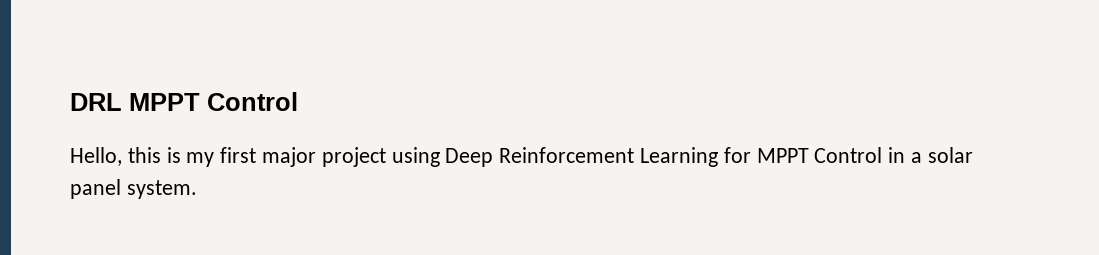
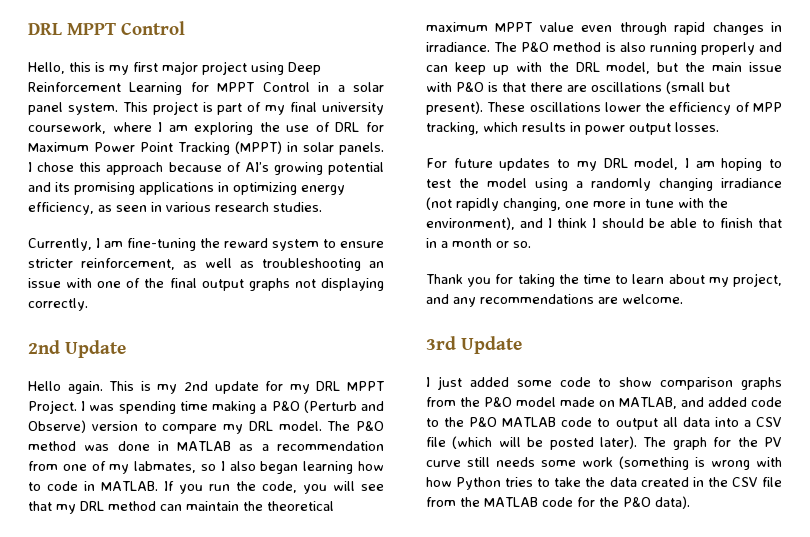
(197, 189) none -> [122,101,384,115] [28,122,384,135] [28,141,384,155] [28,162,384,175] [28,182,345,195] [28,202,322,215] [28,238,384,251] [28,258,384,271] [28,278,384,291] [28,298,88,311] [28,340,126,358] [28,381,384,394] [28,400,385,414] [28,420,384,434] [28,441,384,451] [28,461,385,474] [28,481,384,494] [28,501,334,514] [426,22,782,35] [426,42,782,55] [426,62,782,75] [426,81,730,94] [426,101,782,115] [426,122,719,135] [426,158,782,171] [426,178,782,191] [426,197,728,211] [426,217,782,230] [426,238,531,248] [426,273,782,287] [426,294,683,307] [426,336,522,354] [426,376,782,390] [426,397,782,409] [426,417,782,430] [426,436,782,450] [426,456,782,470] [426,477,782,490] [426,496,690,509] This project is part of my final university coursework, where I am exploring the use of DRL for Maximum Power Point Tracking (MPPT) in solar panels. I chose this approach because of AI’s growing potential and its promising applications in optimizing energy efficiency, as seen in various research studies. // Currently, I am fine-tuning the reward system to ensure stricter reinforcement, as well as troubleshooting an issue with one of the final output graphs not displaying correctly. // 2nd Update // Hello again. This is my 2nd update for my DRL MPPT Project. I was spending time making a P&O (Perturb and Observe) version to compare my DRL model. The P&O method was done in MATLAB as a recommendation from one of my labmates, so I also began learning how to code in MATLAB. If you run the code, you will see that my DRL method can maintain the theoretical maximum MPPT value even through rapid changes in irradiance. The P&O method is also running properly and can keep up with the DRL model, but the main issue with P&O is that there are oscillations (small but present). These oscillations lower the efficiency of MPP tracking, which results in power output losses. // For future updates to my DRL model, I am hoping to test the model using a randomly changing irradiance (not rapidly changing, one more in tune with the environment), and I think I should be able to finish that in a month or so. // Thank you for taking the time to learn about my project, and any recommendations are welcome. // 3rd Update // I just added some code to show comparison graphs from the P&O model made on MATLAB, and added code to the P&O MATLAB code to output all data into a CSV file (which will be posted later). The graph for the PV curve still needs some work (something is wrong with how Python tries to take the data created in the CSV file from the MATLAB code for the P&O data).

